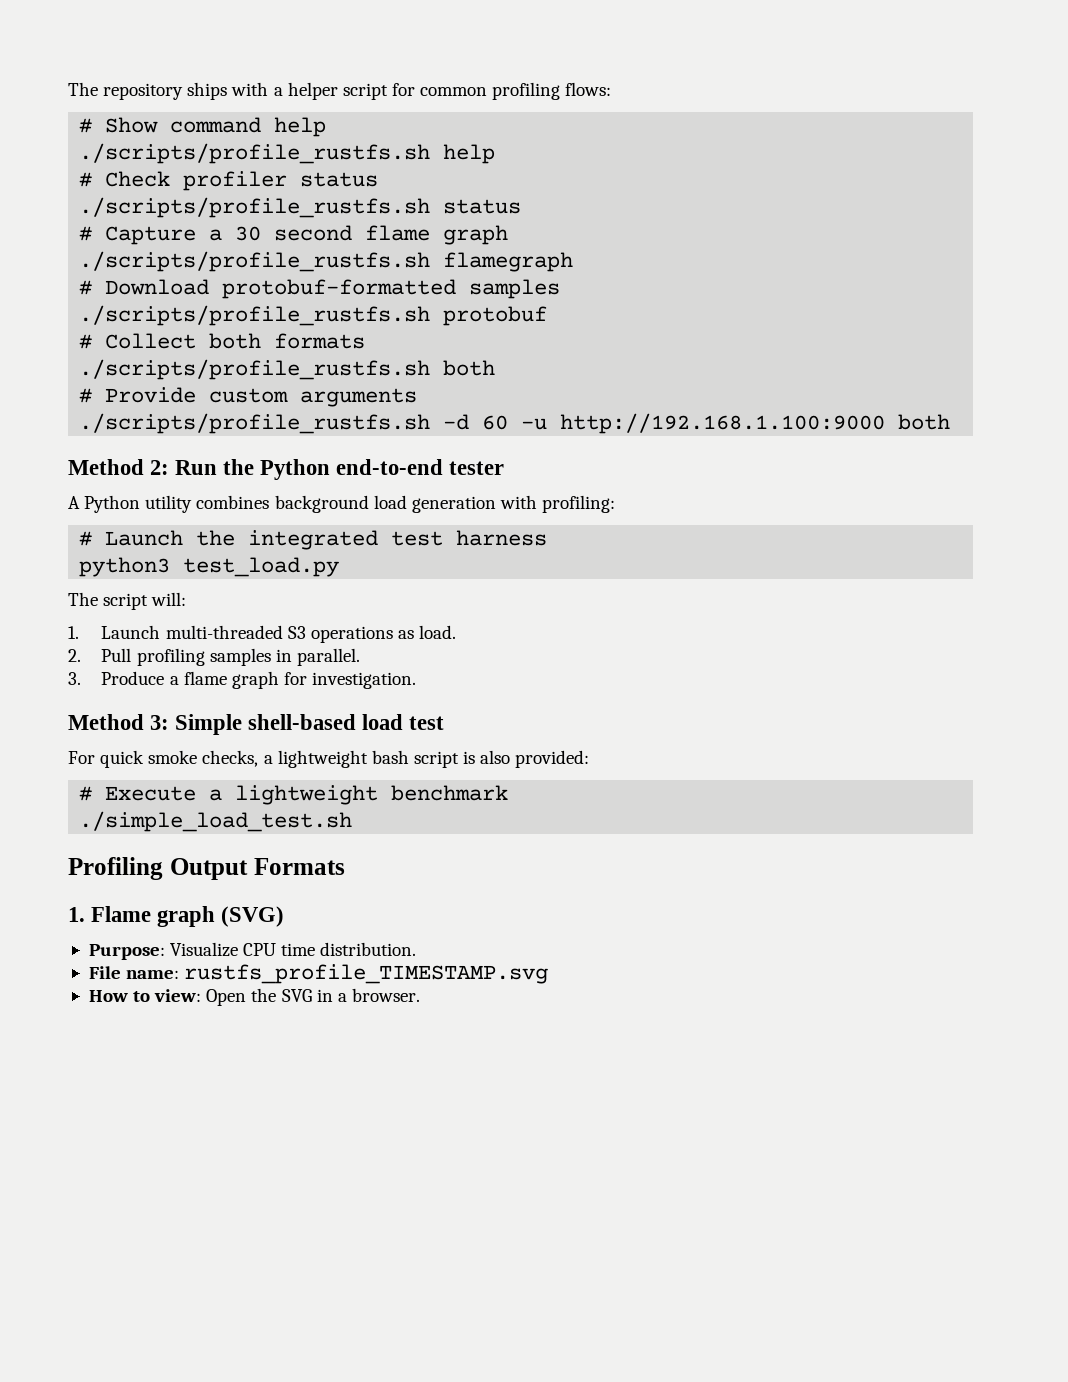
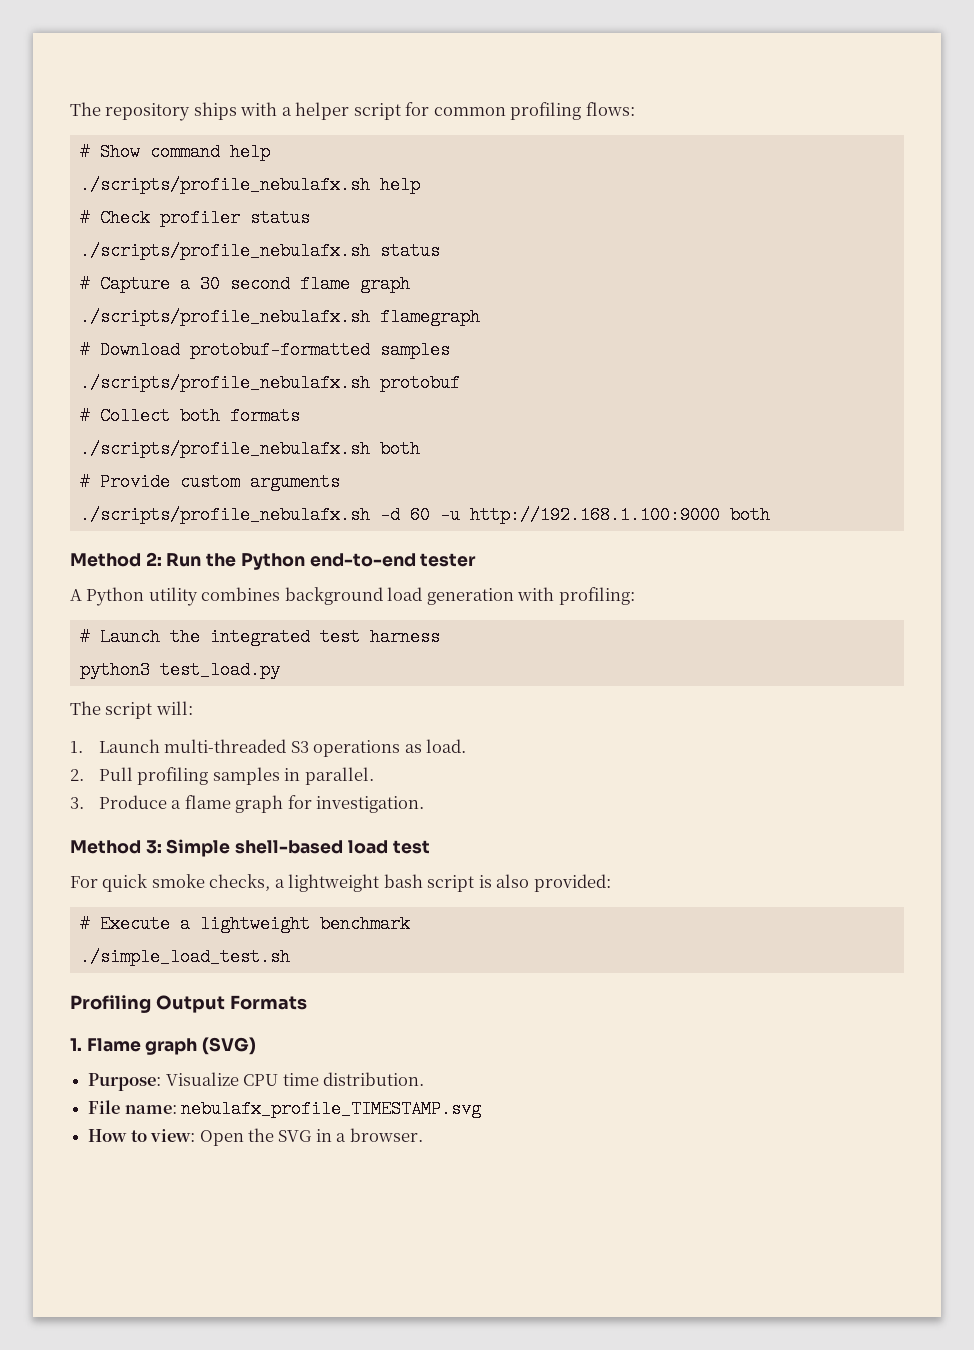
[79,143,431,164] ./scripts/profile_rustfs.sh -> [79,176,370,194] ./scripts/profile_nebulafx.sh
[79,197,431,218] ./scripts/profile_rustfs.sh -> [79,242,370,260] ./scripts/profile_nebulafx.sh
[79,251,431,272] ./scripts/profile_rustfs.sh -> [79,308,370,326] ./scripts/profile_nebulafx.sh
[79,305,431,326] ./scripts/profile_rustfs.sh -> [79,374,370,392] ./scripts/profile_nebulafx.sh
[79,359,431,380] ./scripts/profile_rustfs.sh -> [79,440,370,458] ./scripts/profile_nebulafx.sh
[79,413,431,434] ./scripts/profile_rustfs.sh -> [79,506,370,524] ./scripts/profile_nebulafx.sh
[184,964,549,984] rustfs_profile_TIMESTAMP.svg -> [181,1100,482,1118] nebulafx_profile_TIMESTAMP.svg

